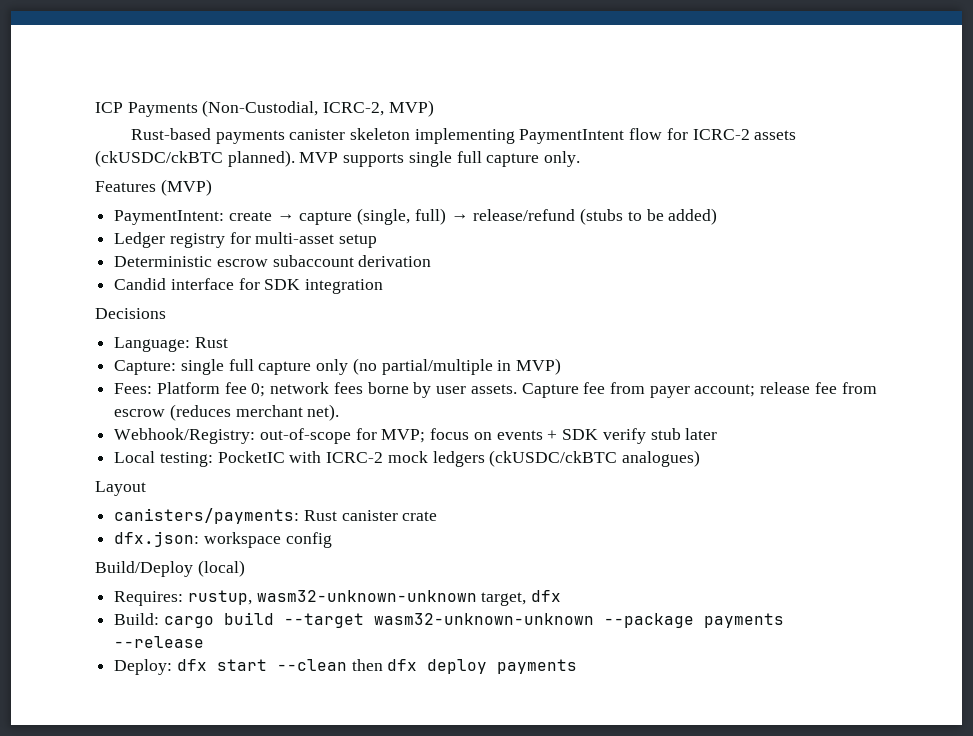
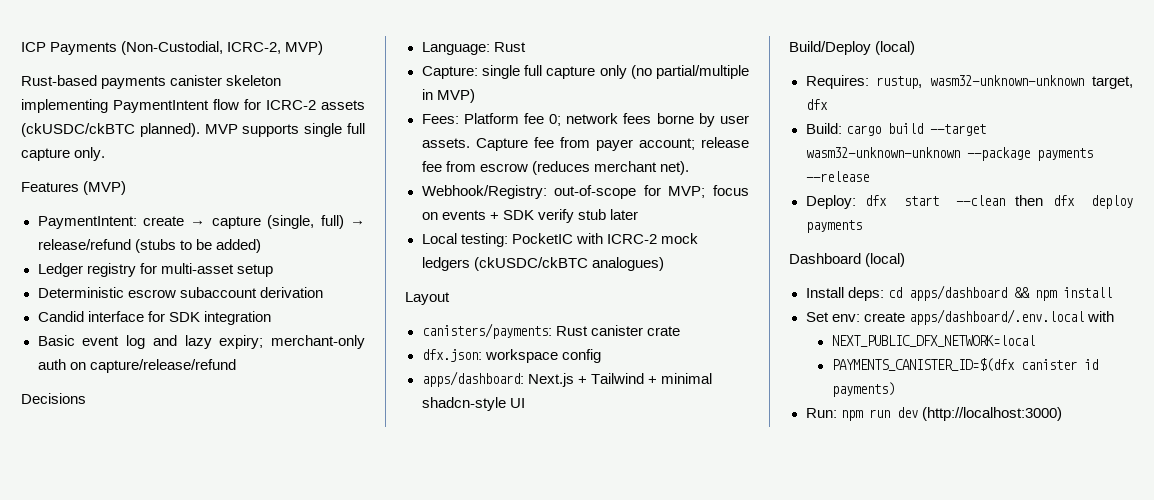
(384, 286) none -> [37,335,365,349] [37,359,236,373] // Basic event log and lazy expiry; merchant-only auth on capture/release/refund
(332, 540) none -> [421,371,712,387] [421,397,525,411] // apps/dashboard: Next.js + Tailwind + minimal shadcn-style UI
(578, 666) none -> [789,253,906,267] [805,285,1112,301] [805,309,1114,325] [831,335,1035,347] [831,358,1098,372] [831,382,895,397] [805,407,1062,421] // Dashboard (local) // Install deps: cd apps/dashboard && npm install // Set env: create apps/dashboard/.env.local with // NEXT_PUBLIC_DFX_NETWORK=local // PAYMENTS_CANISTER_ID=$(dfx canister id payments) // Run: npm run dev (http://localhost:3000)

